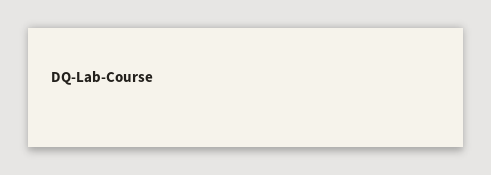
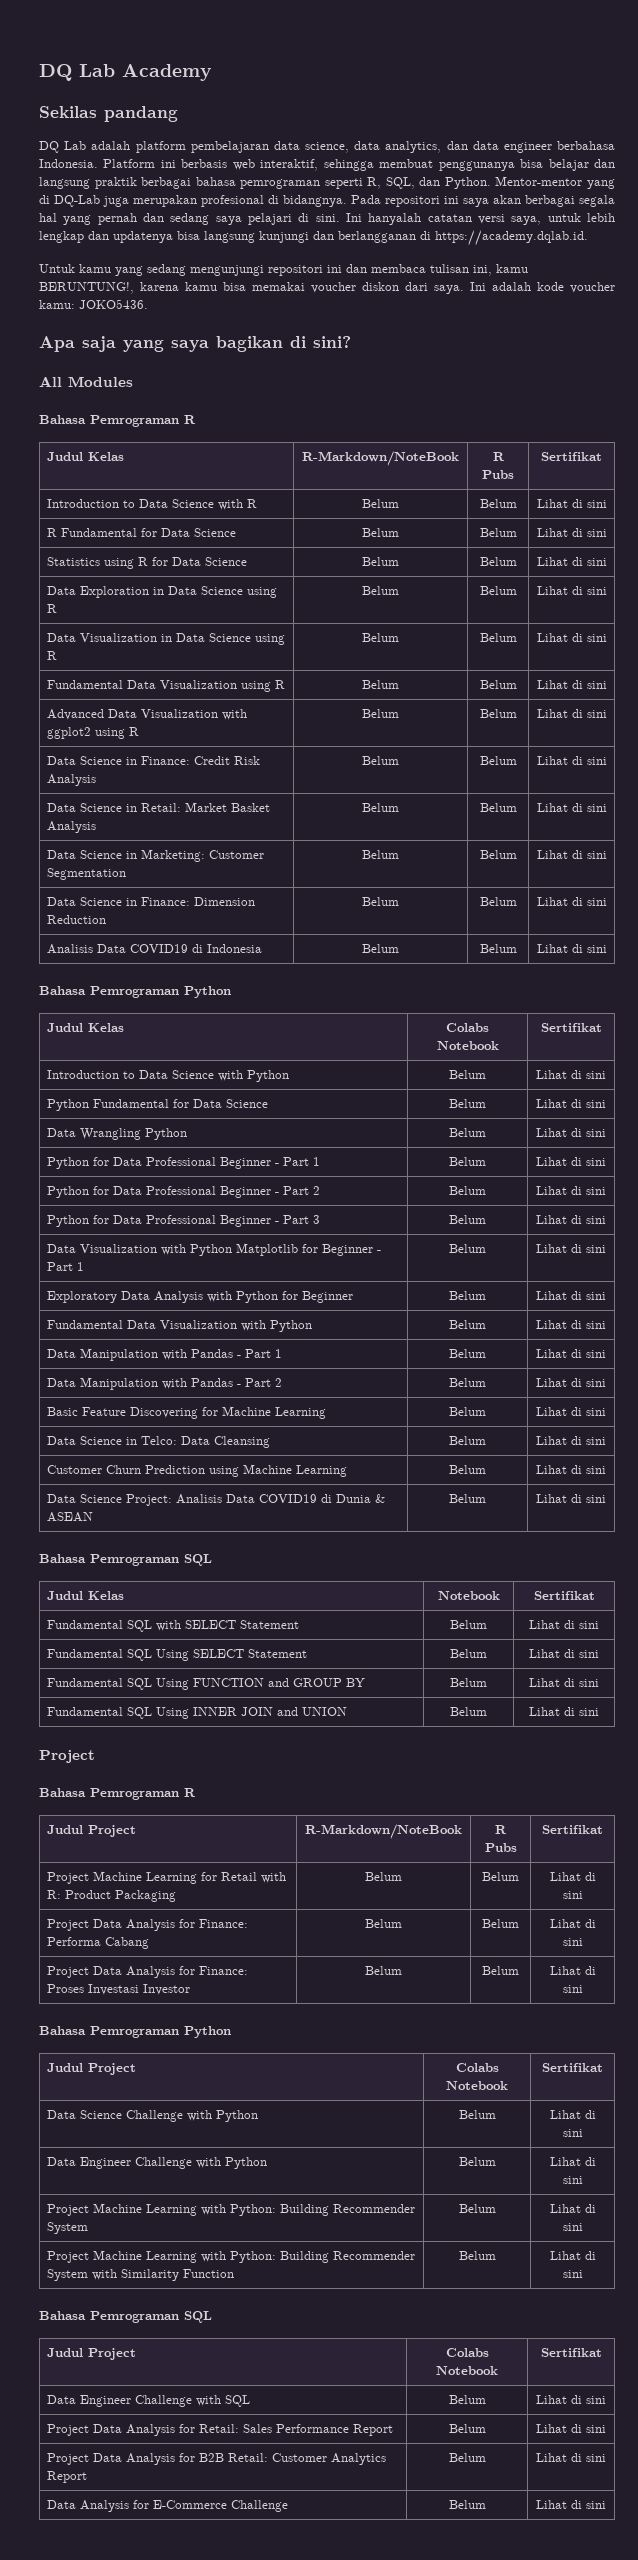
[51,71,153,85] DQ-Lab-Course -> [39,64,212,81] [39,106,178,122] [39,141,616,153] [39,159,615,171] [39,176,615,189] [39,195,615,207] [39,213,615,225] [39,230,588,246] [39,264,528,276] [39,282,615,294] [39,299,148,309] [39,336,351,352] [39,376,133,387] [39,415,196,427] [47,452,125,461] [302,451,459,466] [492,452,505,461] [482,470,514,479] [541,452,602,461] [47,499,258,510] [362,499,399,508] [479,499,517,508] [536,499,607,508] [47,528,237,537] [362,528,399,537] [479,528,517,537] [536,528,607,537] [47,557,248,569] [362,557,399,566] [479,557,517,566] [536,557,607,566] [47,586,278,598] [47,604,58,613] [362,586,399,595] [479,586,517,595] [536,586,607,595] [47,633,286,645] [47,651,58,660] [362,633,399,642] [479,633,517,642] [536,633,607,642] [47,680,286,692] [362,680,399,689] [479,680,517,689] [536,680,607,689] [47,709,248,720] [47,727,140,739] [362,709,399,718] [479,709,517,718] [536,709,607,718] [47,756,261,765] [47,774,97,786] [362,756,399,765] [479,756,517,765] [536,756,607,765] [47,802,271,812] [47,821,97,833] [362,803,399,812] [479,803,517,812] [536,803,607,812] [47,849,265,862] [47,868,127,880] [362,850,399,859] [479,850,517,859] [536,850,607,859] [47,897,256,906] [47,915,107,924] [362,897,399,906] [479,897,517,906] [536,897,607,906] [47,944,263,954] [362,944,399,953] [479,944,517,953] [536,944,607,953] [39,986,231,998] [47,1023,125,1032] [446,1023,489,1032] [436,1041,499,1050] [540,1023,602,1032] [47,1070,290,1082] [449,1070,486,1079] [536,1070,606,1079] [47,1099,269,1111] [449,1099,486,1108] [536,1099,606,1108] [47,1128,188,1140] [449,1128,486,1137] [536,1128,606,1137] [47,1157,321,1169] [449,1157,486,1166] [536,1157,606,1166] [47,1186,321,1198] [449,1186,486,1195] [536,1186,606,1195] [47,1215,321,1227] [449,1215,486,1224] [536,1215,606,1224] [47,1243,382,1256] [47,1262,85,1271] [449,1244,486,1253] [536,1244,606,1253] [47,1291,354,1303] [449,1291,486,1300] [536,1291,606,1300] [47,1320,313,1332] [449,1320,486,1329] [536,1320,606,1329] [47,1348,283,1361] [449,1349,486,1358] [536,1349,606,1358] [47,1377,283,1390] [449,1378,486,1387] [536,1378,606,1387] [47,1406,327,1419] [449,1407,486,1416] [536,1407,606,1416] [47,1436,271,1448] [449,1436,486,1445] [536,1436,606,1445] [47,1464,348,1477] [449,1465,486,1474] [536,1465,606,1474] [47,1494,386,1506] [47,1512,94,1522] [449,1494,486,1503] [536,1494,606,1503] [39,1554,212,1566] [47,1591,125,1600] [437,1591,500,1600] [533,1591,595,1600] [47,1620,300,1632] [450,1620,487,1629] [529,1620,599,1629] [47,1649,308,1661] [450,1649,487,1658] [529,1649,599,1658] [47,1678,366,1690] [450,1678,487,1687] [529,1678,599,1687] [47,1707,348,1719] [450,1707,487,1716] [529,1707,599,1716] [39,1750,95,1763] [39,1788,196,1800] [47,1825,137,1837] [305,1824,462,1839] [495,1825,507,1834] [484,1843,517,1852] [542,1825,603,1834] [47,1871,287,1884] [47,1890,177,1902] [365,1872,402,1881] [482,1872,519,1881] [549,1872,596,1881] [562,1891,583,1899] [47,1919,249,1931] [47,1937,150,1949] [365,1919,402,1928] [482,1919,519,1928] [549,1919,596,1928] [562,1938,583,1946] [47,1966,249,1978] [47,1984,191,1995] [365,1966,402,1975] [482,1966,519,1975] [549,1966,596,1975] [562,1985,583,1993] [39,2026,231,2038] [47,2063,137,2075] [455,2063,499,2072] [446,2081,508,2090] [542,2063,603,2072] [47,2110,259,2122] [458,2110,496,2119] [549,2110,596,2119] [562,2129,583,2137] [47,2157,268,2169] [458,2157,496,2166] [549,2157,596,2166] [562,2176,583,2184] [47,2203,416,2216] [47,2222,89,2234] [458,2204,496,2213] [549,2204,596,2213] [562,2223,583,2231] [47,2250,416,2263] [47,2269,235,2281] [458,2251,496,2260] [549,2251,596,2260] [562,2270,583,2278] [39,2311,212,2323] [47,2348,137,2360] [445,2348,489,2357] [436,2366,498,2375] [540,2348,602,2357] [47,2395,251,2407] [448,2395,486,2404] [536,2395,606,2404] [47,2424,394,2436] [448,2424,486,2433] [536,2424,606,2433] [47,2453,387,2465] [47,2471,88,2483] [448,2453,486,2462] [536,2453,606,2462] [47,2500,289,2512] [448,2500,486,2509] [536,2500,606,2509] DQ Lab Academy // Sekilas pandang // DQ Lab adalah platform pembelajaran data science, data analytics, dan data engineer berbahasa Indonesia. Platform ini berbasis web interaktif, sehingga membuat penggunanya bisa belajar dan langsung praktik berbagai bahasa pemrograman seperti R, SQL, dan Python. Mentor-mentor yang di DQ-Lab juga merupakan profesional di bidangnya. Pada repositori ini saya akan berbagai segala hal yang pernah dan sedang saya pelajari di sini. Ini hanyalah catatan versi saya, untuk lebih lengkap dan updatenya bisa langsung kunjungi dan berlangganan di https://academy.dqlab.id. // Untuk kamu yang sedang mengunjungi repositori ini dan membaca tulisan ini, kamu BERUNTUNG!, karena kamu bisa memakai voucher diskon dari saya. Ini adalah kode voucher kamu: JOKO5436. // Apa saja yang saya bagikan di sini? // All Modules // Bahasa Pemrograman R // Judul Kelas | R-Markdown/NoteBook | R Pubs | Sertifikat // Introduction to Data Science with R | Belum | Belum | Lihat di sini // R Fundamental for Data Science | Belum | Belum | Lihat di sini // Statistics using R for Data Science | Belum | Belum | Lihat di sini // Data Exploration in Data Science using R | Belum | Belum | Lihat di sini // Data Visualization in Data Science using R | Belum | Belum | Lihat di sini // Fundamental Data Visualization using R | Belum | Belum | Lihat di sini // Advanced Data Visualization with ggplot2 using R | Belum | Belum | Lihat di sini // Data Science in Finance: Credit Risk Analysis | Belum | Belum | Lihat di sini // Data Science in Retail: Market Basket Analysis | Belum | Belum | Lihat di sini // Data Science in Marketing: Customer Segmentation | Belum | Belum | Lihat di sini // Data Science in Finance: Dimension Reduction | Belum | Belum | Lihat di sini // Analisis Data COVID19 di Indonesia | Belum | Belum | Lihat di sini // Bahasa Pemrograman Python // Judul Kelas | Colabs Notebook | Sertifikat // Introduction to Data Science with Python | Belum | Lihat di sini // Python Fundamental for Data Science | Belum | Lihat di sini // Data Wrangling Python | Belum | Lihat di sini // Python for Data Professional Beginner - Part 1 | Belum | Lihat di sini // Python for Data Professional Beginner - Part 2 | Belum | Lihat di sini // Python for Data Professional Beginner - Part 3 | Belum | Lihat di sini // Data Visualization with Python Matplotlib for Beginner - Part 1 | Belum | Lihat di sini // Exploratory Data Analysis with Python for Beginner | Belum | Lihat di sini // Fundamental Data Visualization with Python | Belum | Lihat di sini // Data Manipulation with Pandas - Part 1 | Belum | Lihat di sini // Data Manipulation with Pandas - Part 2 | Belum | Lihat di sini // Basic Feature Discovering for Machine Learning | Belum | Lihat di sini // Data Science in Telco: Data Cleansing | Belum | Lihat di sini // Customer Churn Prediction using Machine Learning | Belum | Lihat di sini // Data Science Project: Analisis Data COVID19 di Dunia & ASEAN | Belum | Lihat di sini // Bahasa Pemrograman SQL // Judul Kelas | Notebook | Sertifikat // Fundamental SQL with SELECT Statement | Belum | Lihat di sini // Fundamental SQL Using SELECT Statement | Belum | Lihat di sini // Fundamental SQL Using FUNCTION and GROUP BY | Belum | Lihat di sini // Fundamental SQL Using INNER JOIN and UNION | Belum | Lihat di sini // Project // Bahasa Pemrograman R // Judul Project | R-Markdown/NoteBook | R Pubs | Sertifikat // Project Machine Learning for Retail with R: Product Packaging | Belum | Belum | Lihat di sini // Project Data Analysis for Finance: Performa Cabang | Belum | Belum | Lihat di sini // Project Data Analysis for Finance: Proses Investasi Investor | Belum | Belum | Lihat di sini // Bahasa Pemrograman Python // Judul Project | Colabs Notebook | Sertifikat // Data Science Challenge with Python | Belum | Lihat di sini // Data Engineer Challenge with Python | Belum | Lihat di sini // Project Machine Learning with Python: Building Recommender System | Belum | Lihat di sini // Project Machine Learning with Python: Building Recommender System with Similarity Function | Belum | Lihat di sini // Bahasa Pemrograman SQL // Judul Project | Colabs Notebook | Sertifikat // Data Engineer Challenge with SQL | Belum | Lihat di sini // Project Data Analysis for Retail: Sales Performance Report | Belum | Lihat di sini // Project Data Analysis for B2B Retail: Customer Analytics Report | Belum | Lihat di sini // Data Analysis for E-Commerce Challenge | Belum | Lihat di sini

